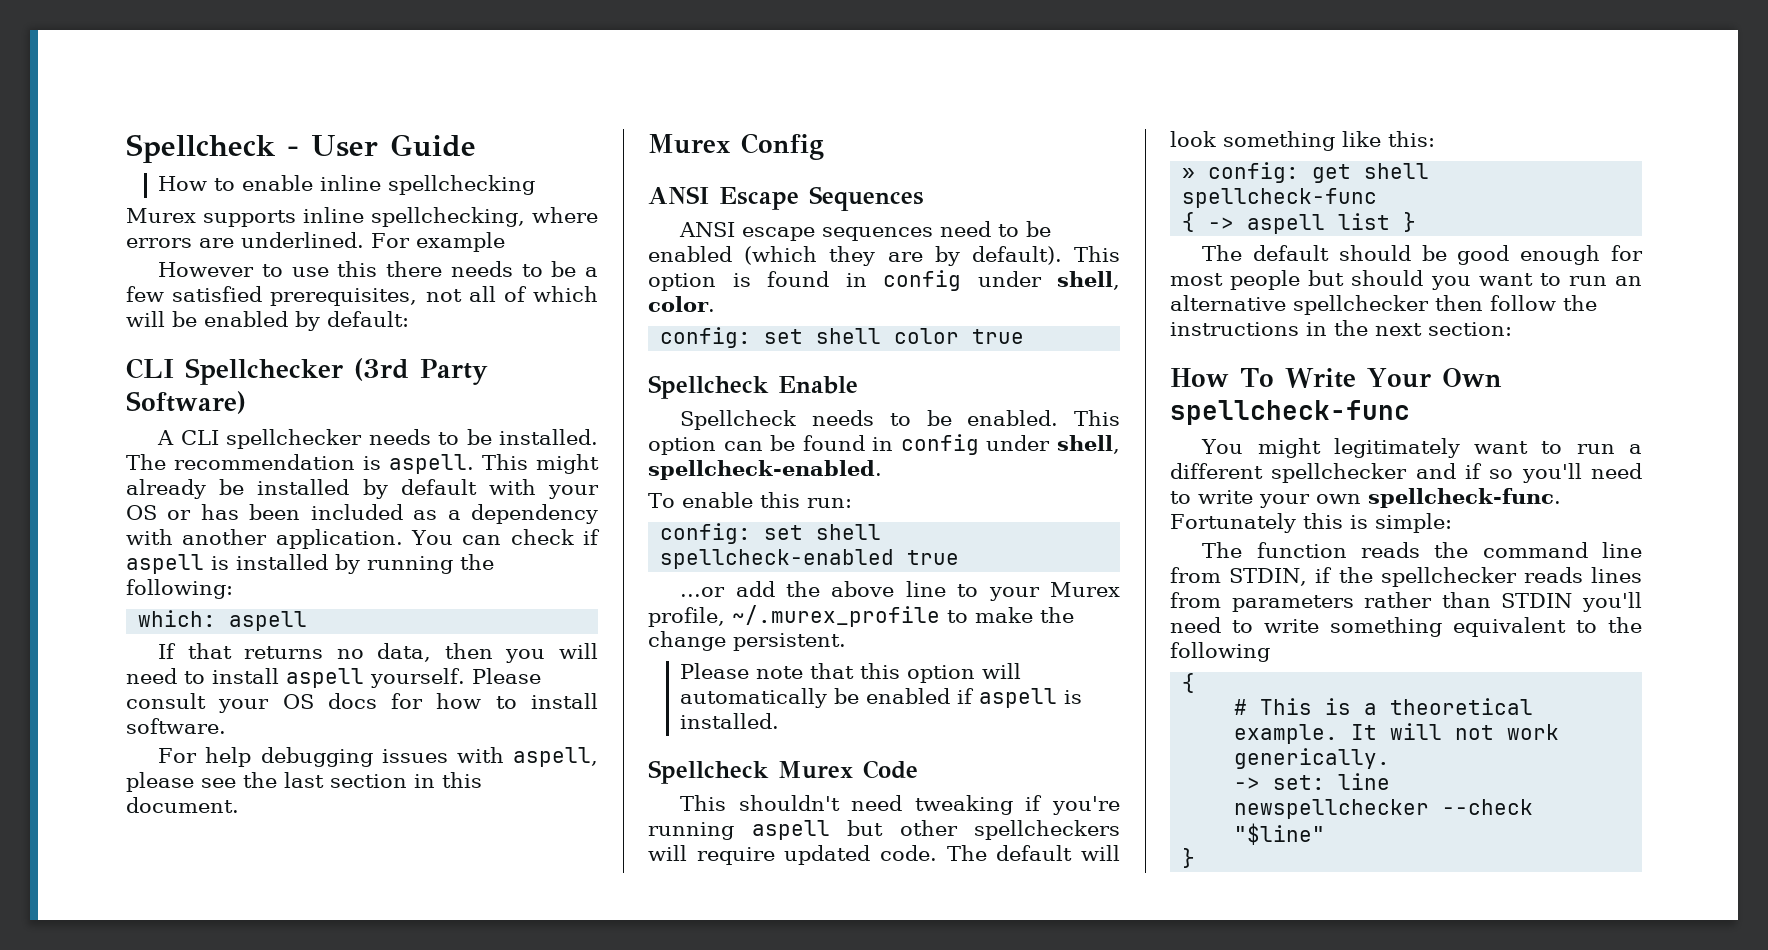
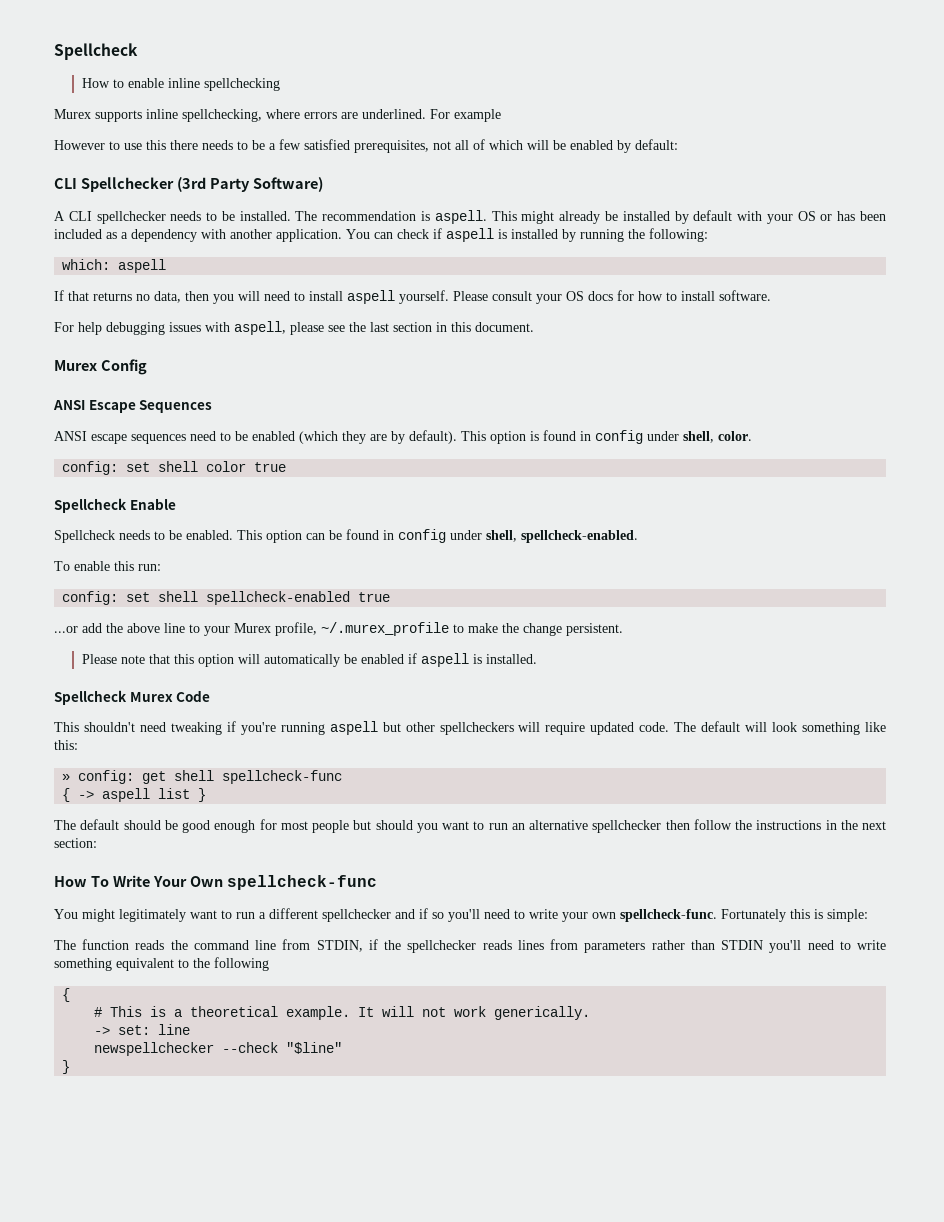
[126,134,476,163] Spellcheck - User Guide -> [54,43,138,60] Spellcheck

